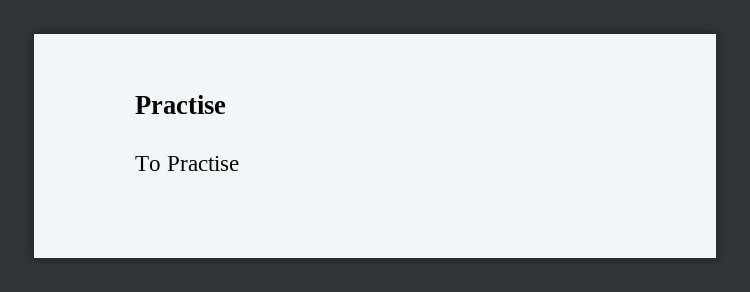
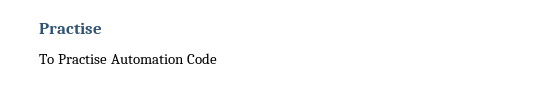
(240, 163) none -> [110,53,217,64] Automation Code

